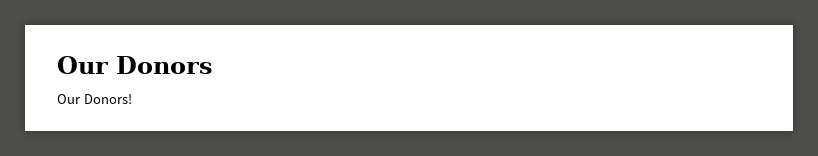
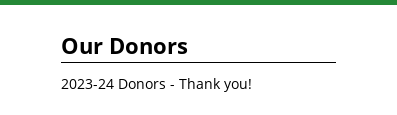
[57,94,132,104] Our Donors! -> [61,78,252,92] 2023-24 Donors - Thank you!

